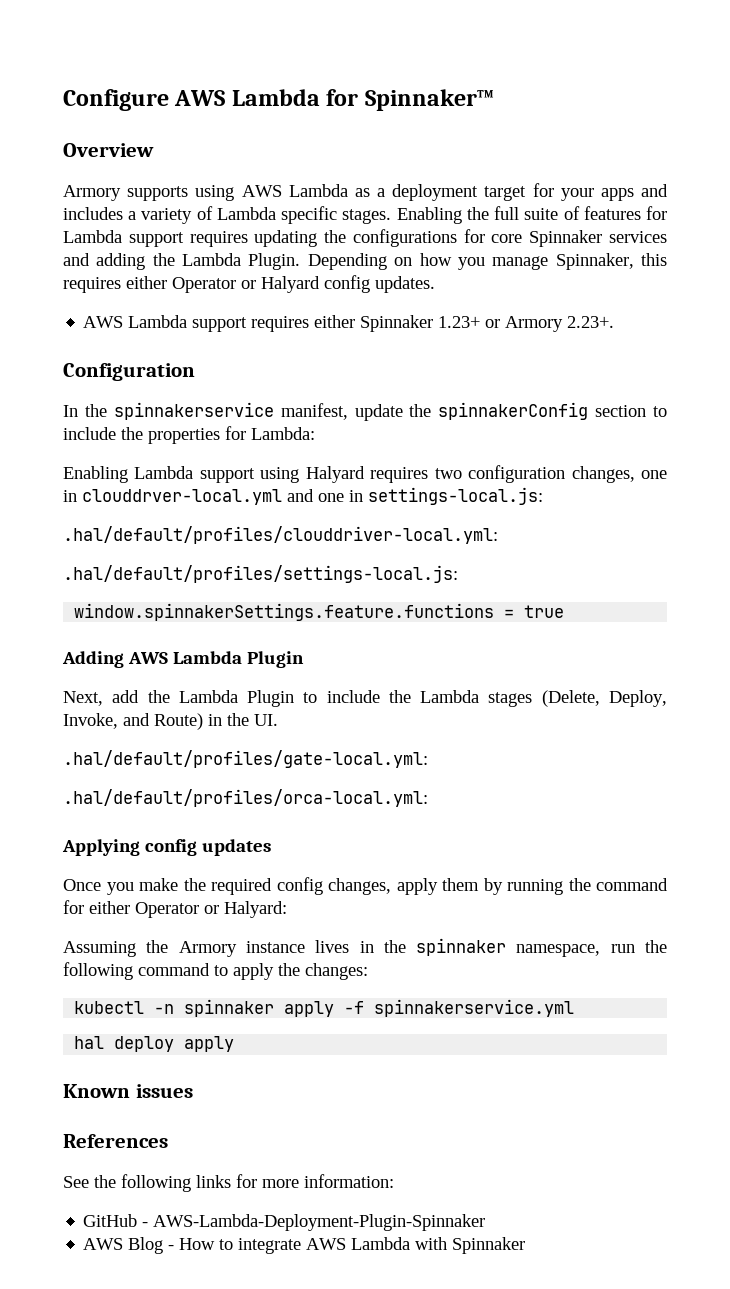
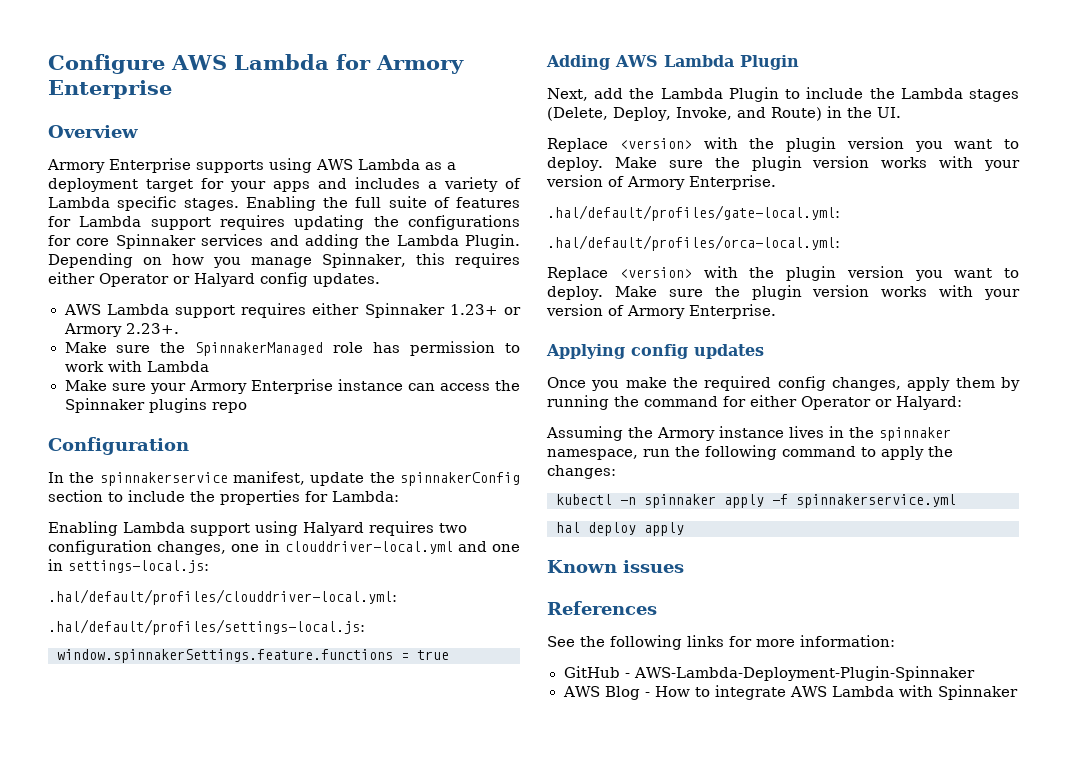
[364,89,494,111] Spinnaker™ -> [375,55,464,74] [48,80,172,99] Armory Enterprise
(121, 193) none -> [109,158,191,173] Enterprise
(615, 322) none -> [64,341,520,356] [64,360,209,372] [64,379,520,394] [64,398,247,413] // Make sure the SpinnakerManaged role has permission to work with Lambda // Make sure your Armory Enterprise instance can access the Spinnaker plugins repo
[82,489,282,505] clouddrver-local.yml -> [284,541,453,554] clouddriver-local.yml
[63,750,428,768] [63,789,428,807] .hal/default/profiles/gate-local.yml: // .hal/default/profiles/orca-local.yml: -> [547,137,1019,152] [547,156,1020,171] [546,175,776,190] [547,205,840,221] [547,235,840,251] [547,266,1019,281] [547,285,1020,300] [546,304,776,319] Replace <version> with the plugin version you want to deploy. Make sure the plugin version works with your version of Armory Enterprise. // .hal/default/profiles/gate-local.yml: // .hal/default/profiles/orca-local.yml: // Replace <version> with the plugin version you want to deploy. Make sure the plugin version works with your version of Armory Enterprise.

